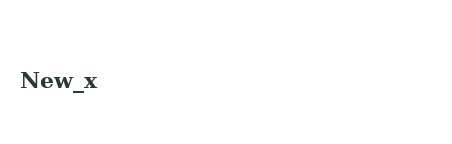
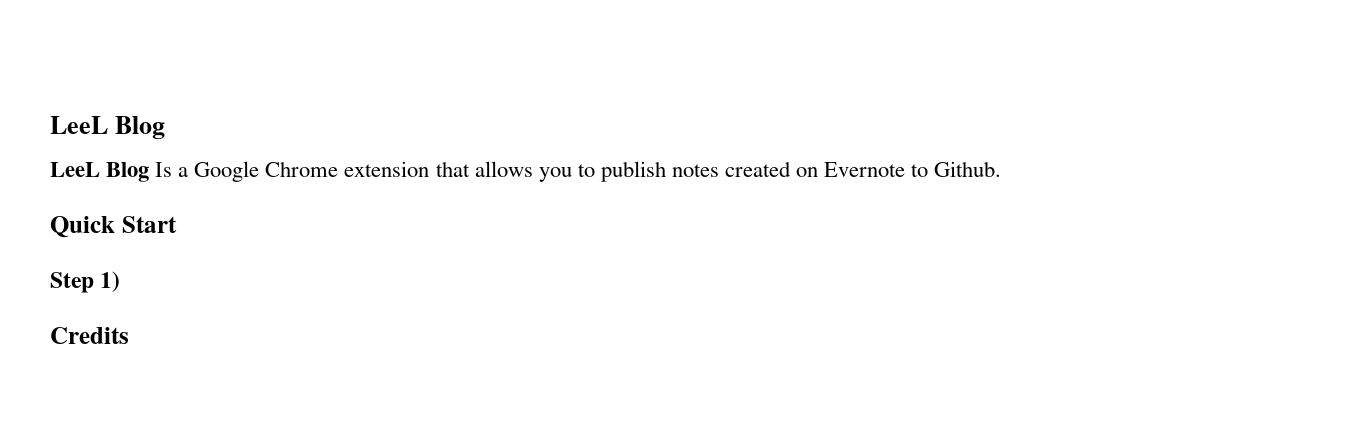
[20,72,98,93] New_x -> [50,116,166,139] [50,161,1002,182] [50,216,177,238] [50,271,121,293] [50,327,129,344] LeeL Blog // LeeL Blog Is a Google Chrome extension that allows you to publish notes created on Evernote to Github. // Quick Start // Step 1) // Credits

